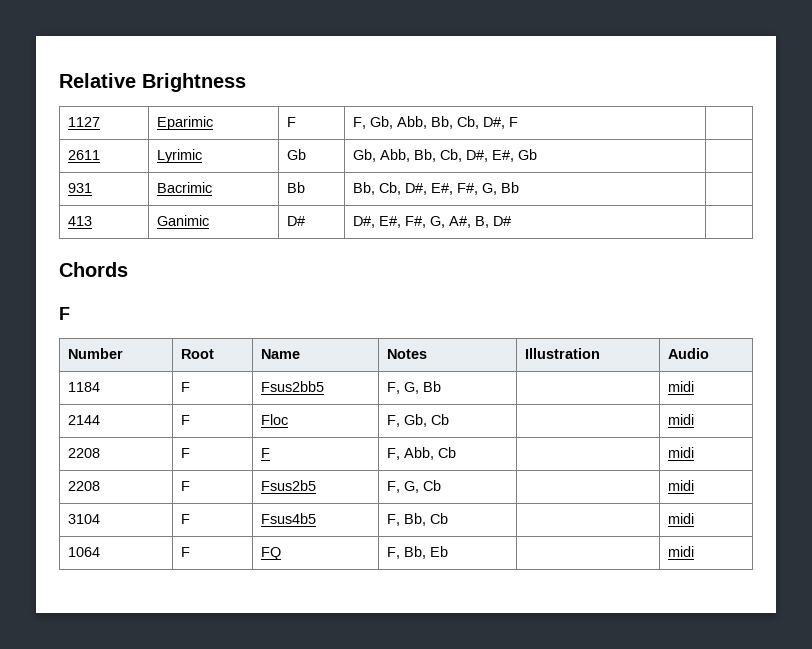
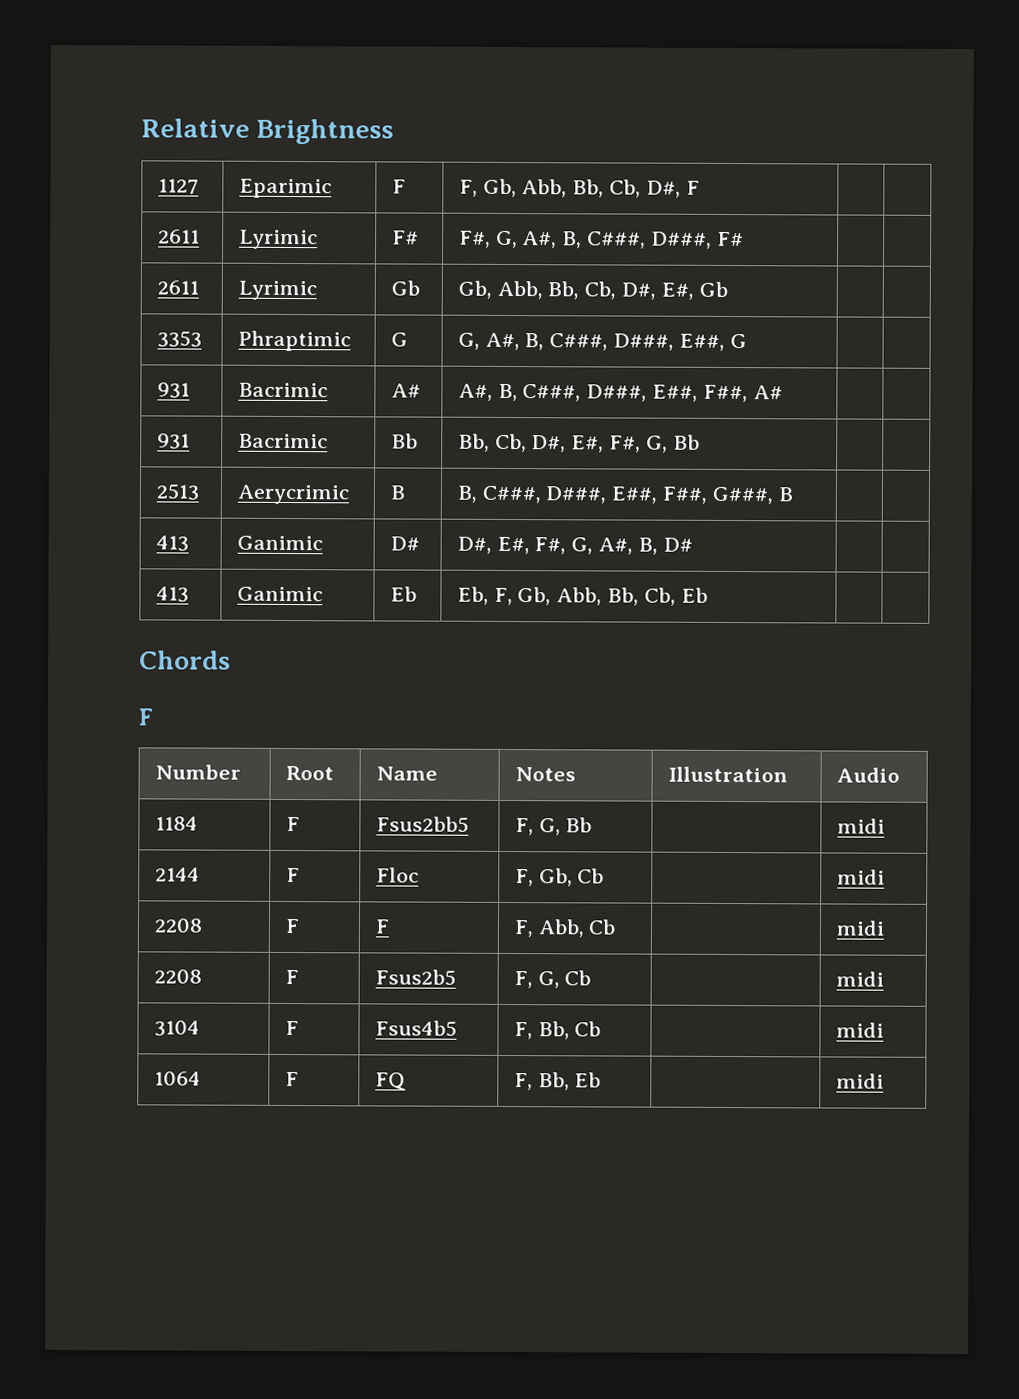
(519, 122) none -> [157,229,200,244] [238,229,318,250] [391,230,419,245] [458,230,744,249] | // 2611 | Lyrimic | F# | F#, G, A#, B, C###, D###, F# | |
(538, 154) none -> [156,330,202,348] [237,330,351,352] [390,332,408,347] [457,332,747,351] [156,382,190,399] [237,382,328,398] [390,383,421,398] [457,383,783,403] | // 3353 | Phraptimic | G | G, A#, B, C###, D###, E##, G | | // 931 | Bacrimic | A# | A#, B, C###, D###, E##, F##, A# | |
(520, 187) none -> [155,483,199,501] [236,484,349,505] [389,485,405,500] [456,485,793,505] | // 2513 | Aerycrimic | B | B, C###, D###, E##, F##, G###, B | |
(512, 221) none -> [155,586,189,603] [236,586,323,602] [389,586,417,602] [456,586,708,606] | // 413 | Ganimic | Eb | Eb, F, Gb, Abb, Bb, Cb, Eb | |

